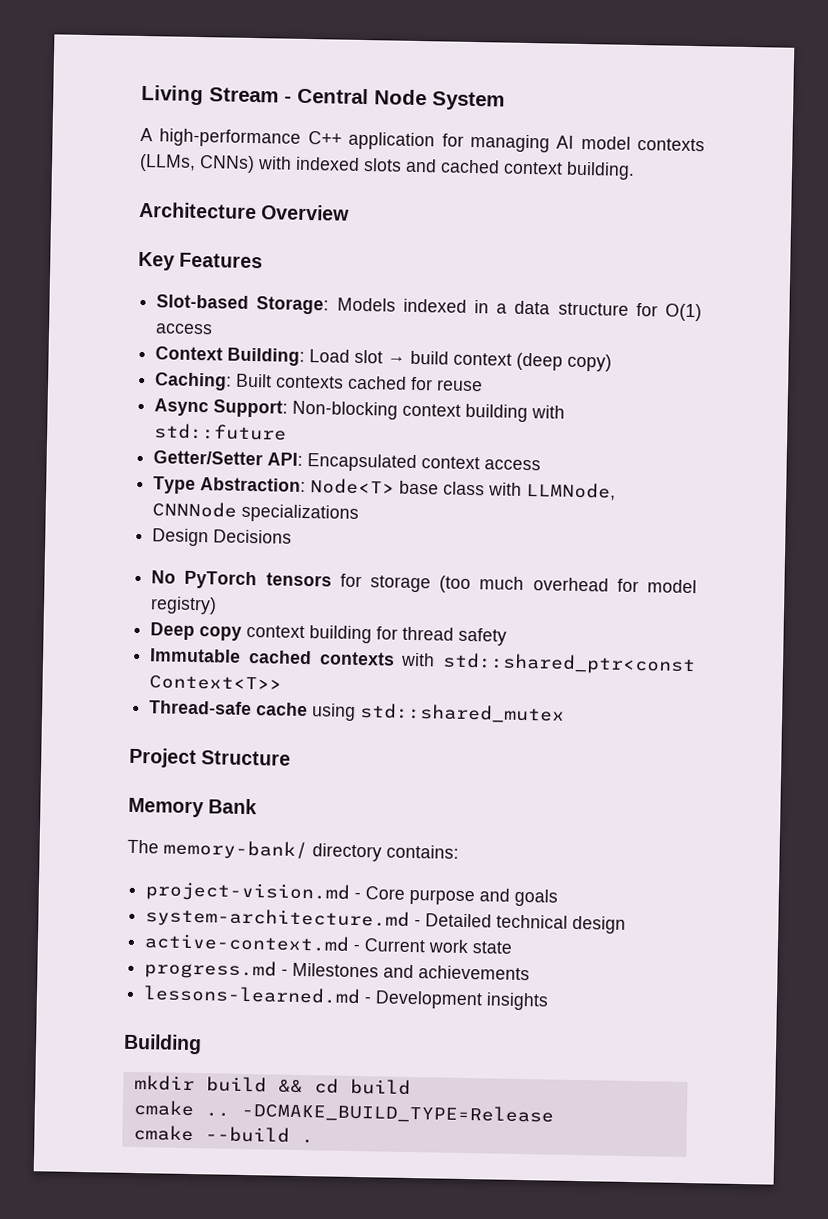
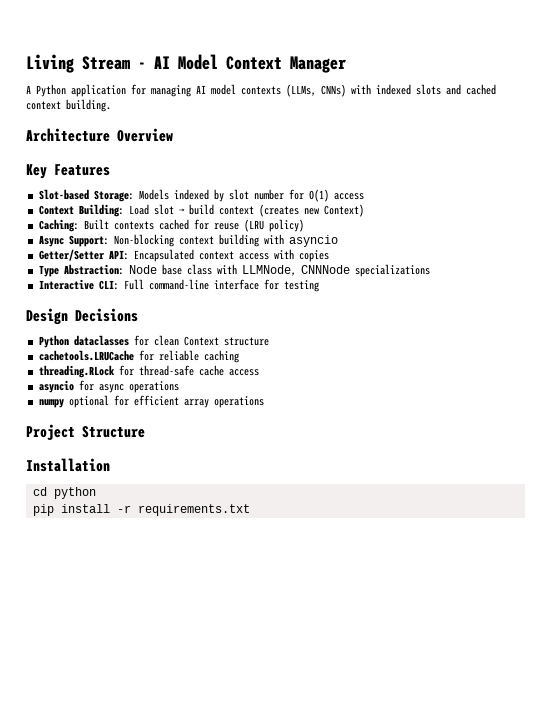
[297,87,505,111] Central Node System -> [154,54,346,73] AI Model Context Manager
[159,128,342,148] high-performance C++ -> [36,84,66,97] Python
[474,300,629,316] in a data structure -> [213,189,284,202] by slot number
[516,352,613,372] (deep copy) -> [258,204,364,217] (creates new Context)
(484, 385) none -> [243,219,304,232] (LRU policy)
[154,423,288,441] std::future -> [288,235,338,247] asyncio
(542, 465) none -> [273,249,329,262] with copies
[310,478,396,495] Node<T> -> [128,265,157,274] Node
[152,528,293,547] [151,570,698,594] [150,596,218,615] [150,622,508,646] [150,648,696,676] [149,675,283,691] [149,700,566,724] [129,747,292,769] [128,797,258,818] [127,839,459,862] [145,881,559,907] [145,907,627,934] [144,933,513,954] [144,959,531,981] [143,985,550,1011] [123,1033,202,1055] [133,1074,411,1096] [132,1099,554,1125] [132,1124,314,1144] Design Decisions // No PyTorch tensors for storage (too much overhead for model registry) // Deep copy context building for thread safety // Immutable cached contexts with std::shared_ptr<const Context<T>> // Thread-safe cache using std::shared_mutex // Project Structure // Memory Bank // The memory-bank/ directory contains: // project-vision.md - Core purpose and goals // system-architecture.md - Detailed technical design // active-context.md - Current work state // progress.md - Milestones and achievements // lessons-learned.md - Development insights // Building // mkdir build && cd build // cmake .. -DCMAKE_BUILD_TYPE=Release // cmake --build . -> [38,279,319,292] [26,308,138,325] [38,335,269,348] [38,350,239,363] [38,365,259,378] [38,380,179,393] [38,395,264,408] [26,424,145,440] [26,458,110,472] [32,487,96,499] [32,504,250,516] Interactive CLI: Full command-line interface for testing // Design Decisions // Python dataclasses for clean Context structure // cachetools.LRUCache for reliable caching // threading.RLock for thread-safe cache access // asyncio for async operations // numpy optional for efficient array operations // Project Structure // Installation // cd python // pip install -r requirements.txt

